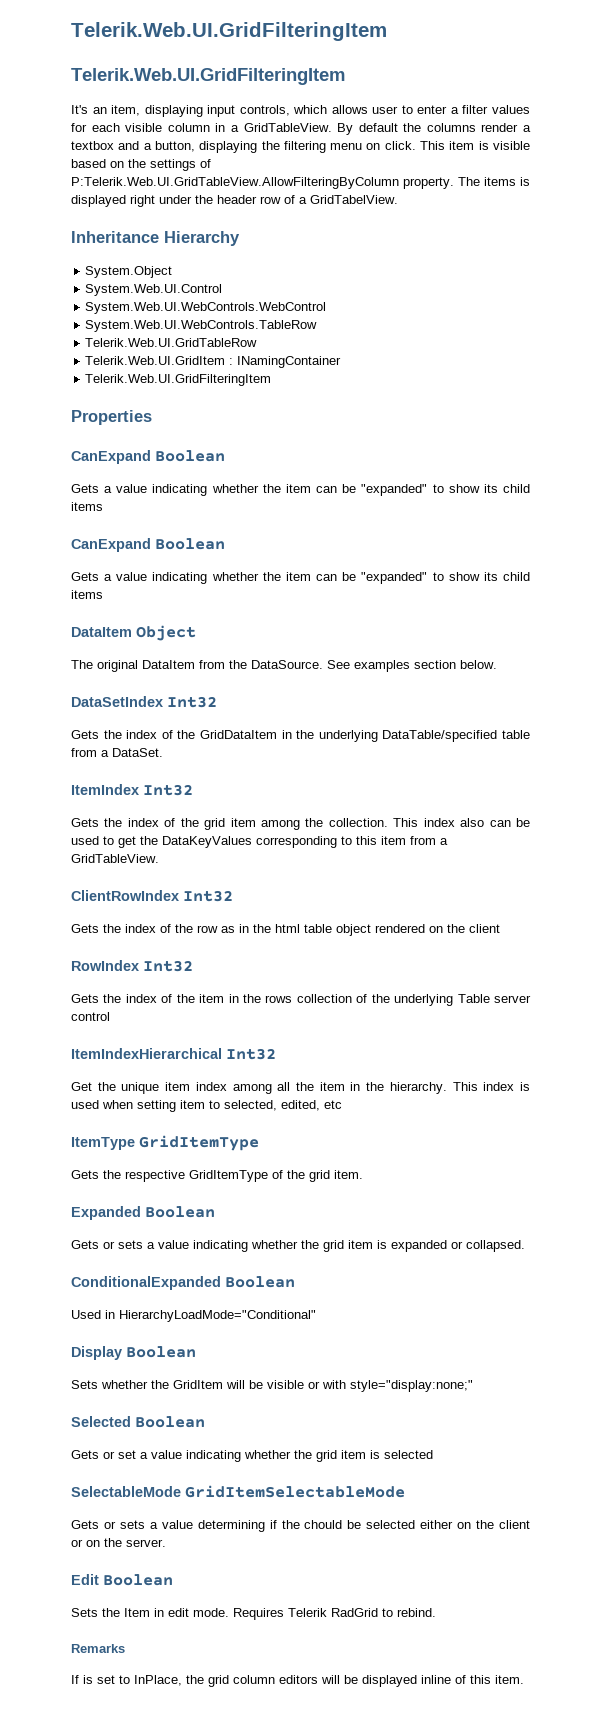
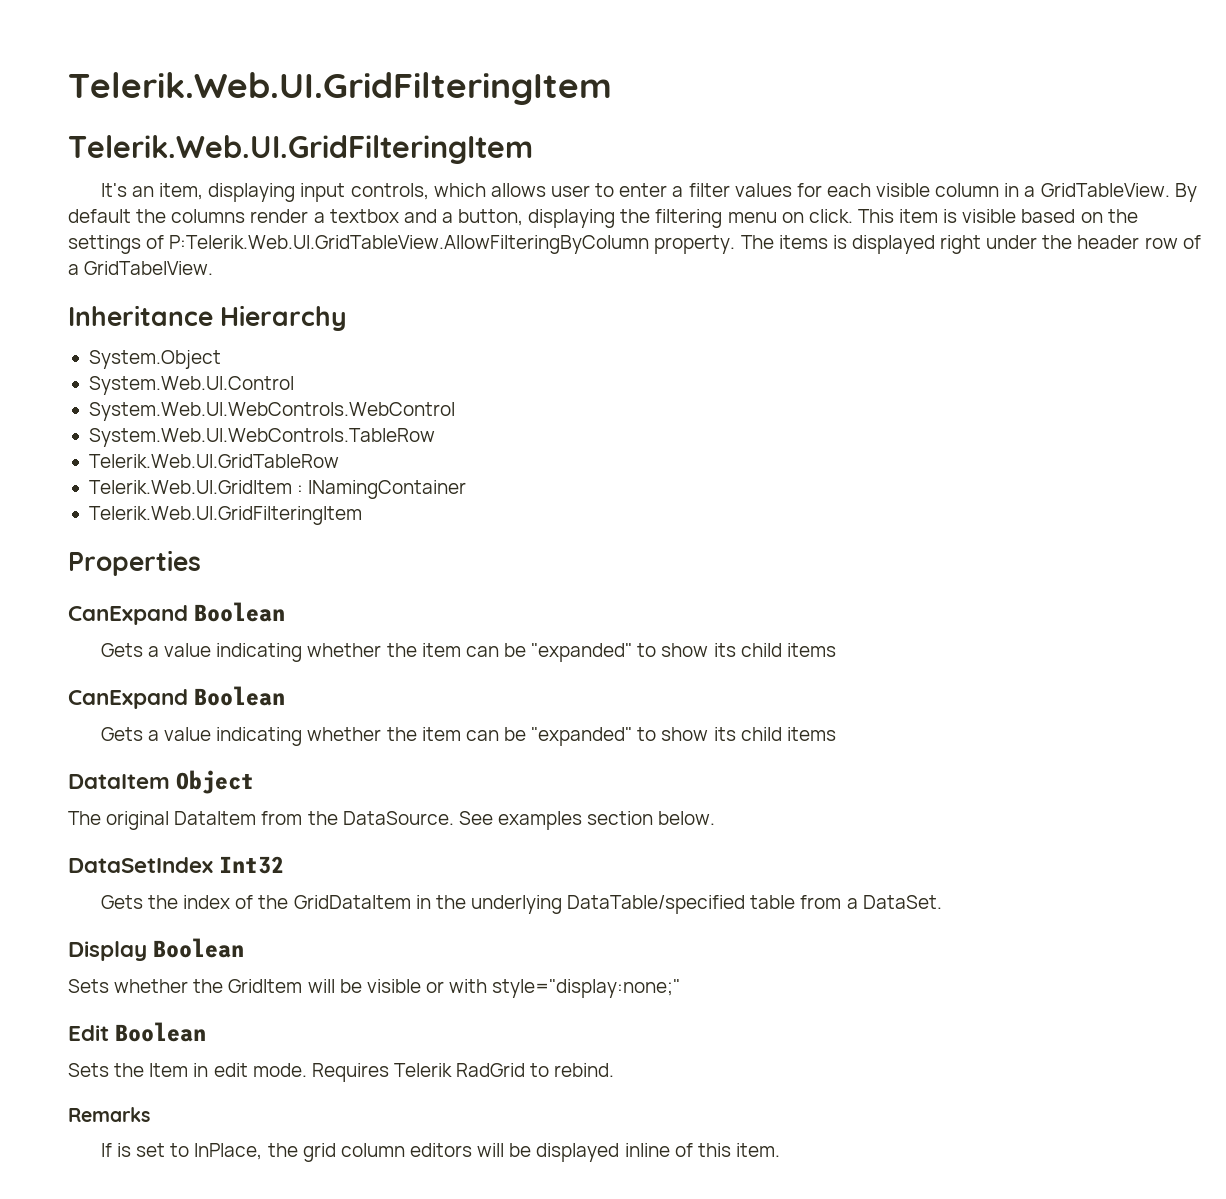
[71,784,193,796] [71,818,530,830] [71,836,448,848] [71,854,159,863] [71,890,233,902] [71,924,500,936] [71,960,193,972] [71,994,531,1006] [71,1012,110,1021] [71,1048,276,1060] [71,1082,530,1094] [71,1100,342,1112] [71,1135,259,1151] [71,1170,363,1182] [71,1206,215,1220] [71,1240,525,1252] [71,1276,295,1290] [71,1310,316,1322] // ItemIndex Int32 // Gets the index of the grid item among the collection. This index also can be used to get the DataKeyValues corresponding to this item from a GridTableView. // ClientRowIndex Int32 // Gets the index of the row as in the html table object rendered on the client // RowIndex Int32 // Gets the index of the item in the rows collection of the underlying Table server control // ItemIndexHierarchical Int32 // Get the unique item index among all the item in the hierarchy. This index is used when setting item to selected, edited, etc // ItemType GridItemType // Gets the respective GridItemType of the grid item. // Expanded Boolean // Gets or sets a value indicating whether the grid item is expanded or collapsed. // ConditionalExpanded Boolean // Used in HierarchyLoadMode="Conditional" -> (942, 902) none
[71,1416,205,1428] [71,1450,433,1462] [71,1485,405,1498] [71,1520,531,1532] [71,1538,166,1547] // Selected Boolean // Gets or set a value indicating whether the grid item is selected // SelectableMode GridItemSelectableMode // Gets or sets a value determining if the chould be selected either on the client or on the server. -> (681, 988) none

